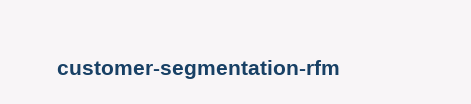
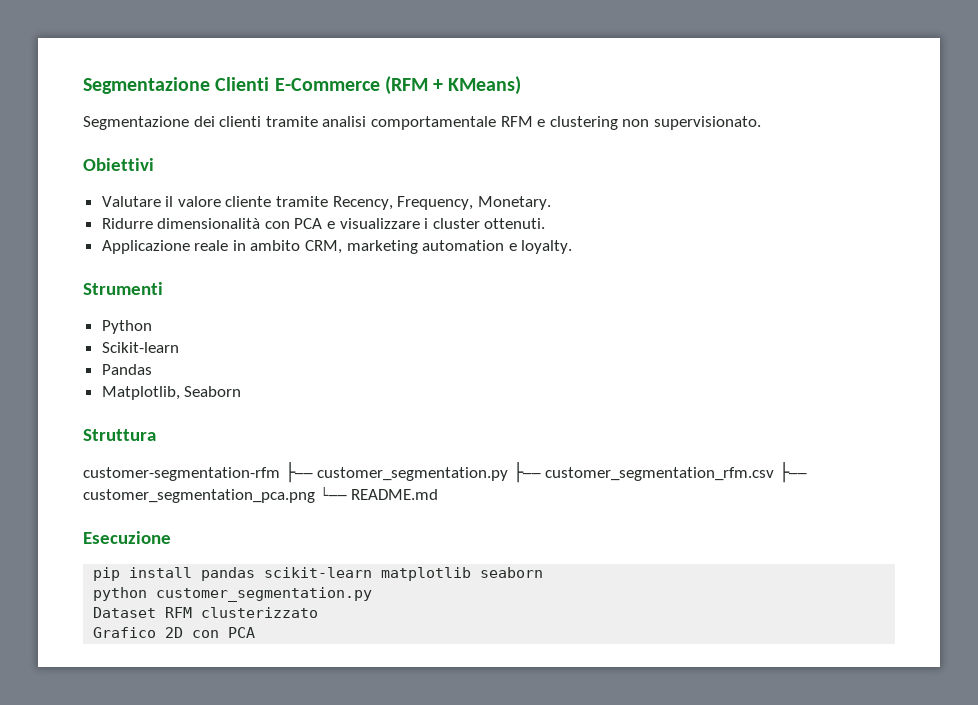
[57,60,340,79] customer-segmentation-rfm -> [83,76,522,95] [83,116,761,130] [83,158,154,171] [101,196,551,210] [101,218,546,229] [101,240,573,254] [83,282,163,295] [101,320,152,334] [101,342,179,353] [101,364,152,375] [101,386,242,400] [83,429,156,441] [83,462,807,483] [83,486,439,503] [83,531,171,544] [93,567,544,581] [93,587,373,602] [93,607,319,618] [93,627,256,638] Segmentazione Clienti E-Commerce (RFM + KMeans) // Segmentazione dei clienti tramite analisi comportamentale RFM e clustering non supervisionato. // Obiettivi // Valutare il valore cliente tramite Recency, Frequency, Monetary. // Ridurre dimensionalità con PCA e visualizzare i cluster ottenuti. // Applicazione reale in ambito CRM, marketing automation e loyalty. // Strumenti // Python // Scikit-learn // Pandas // Matplotlib, Seaborn // Struttura // customer-segmentation-rfm ├── customer_segmentation.py ├── customer_segmentation_rfm.csv ├── customer_segmentation_pca.png └── README.md // Esecuzione // pip install pandas scikit-learn matplotlib seaborn // python customer_segmentation.py // Dataset RFM clusterizzato // Grafico 2D con PCA

